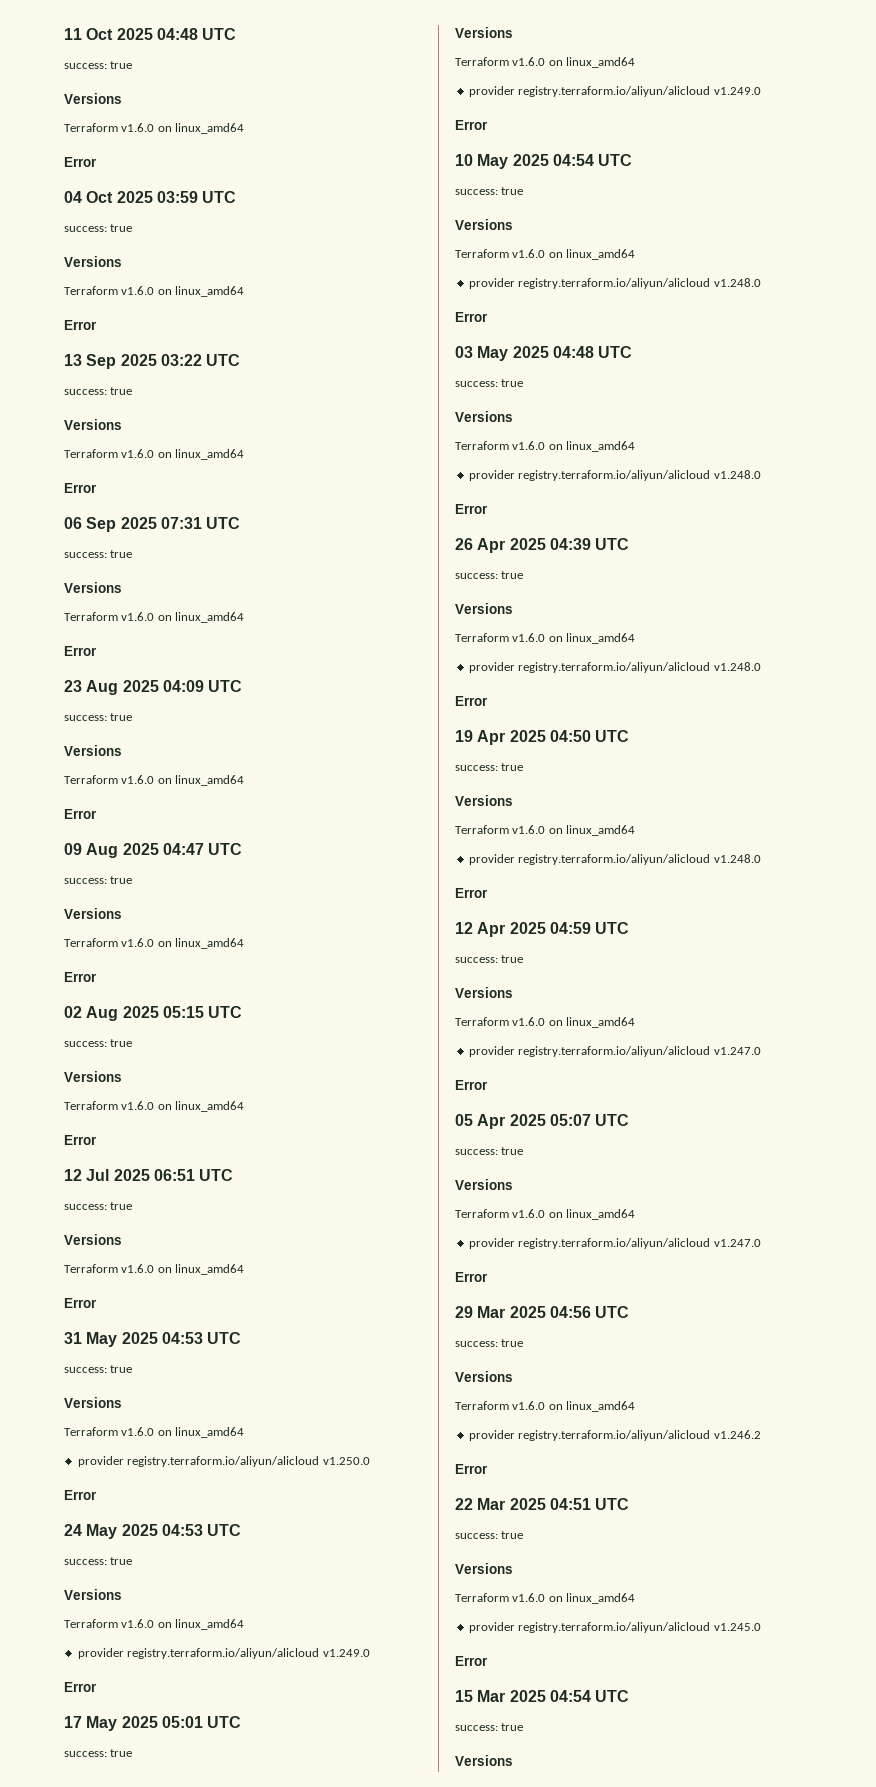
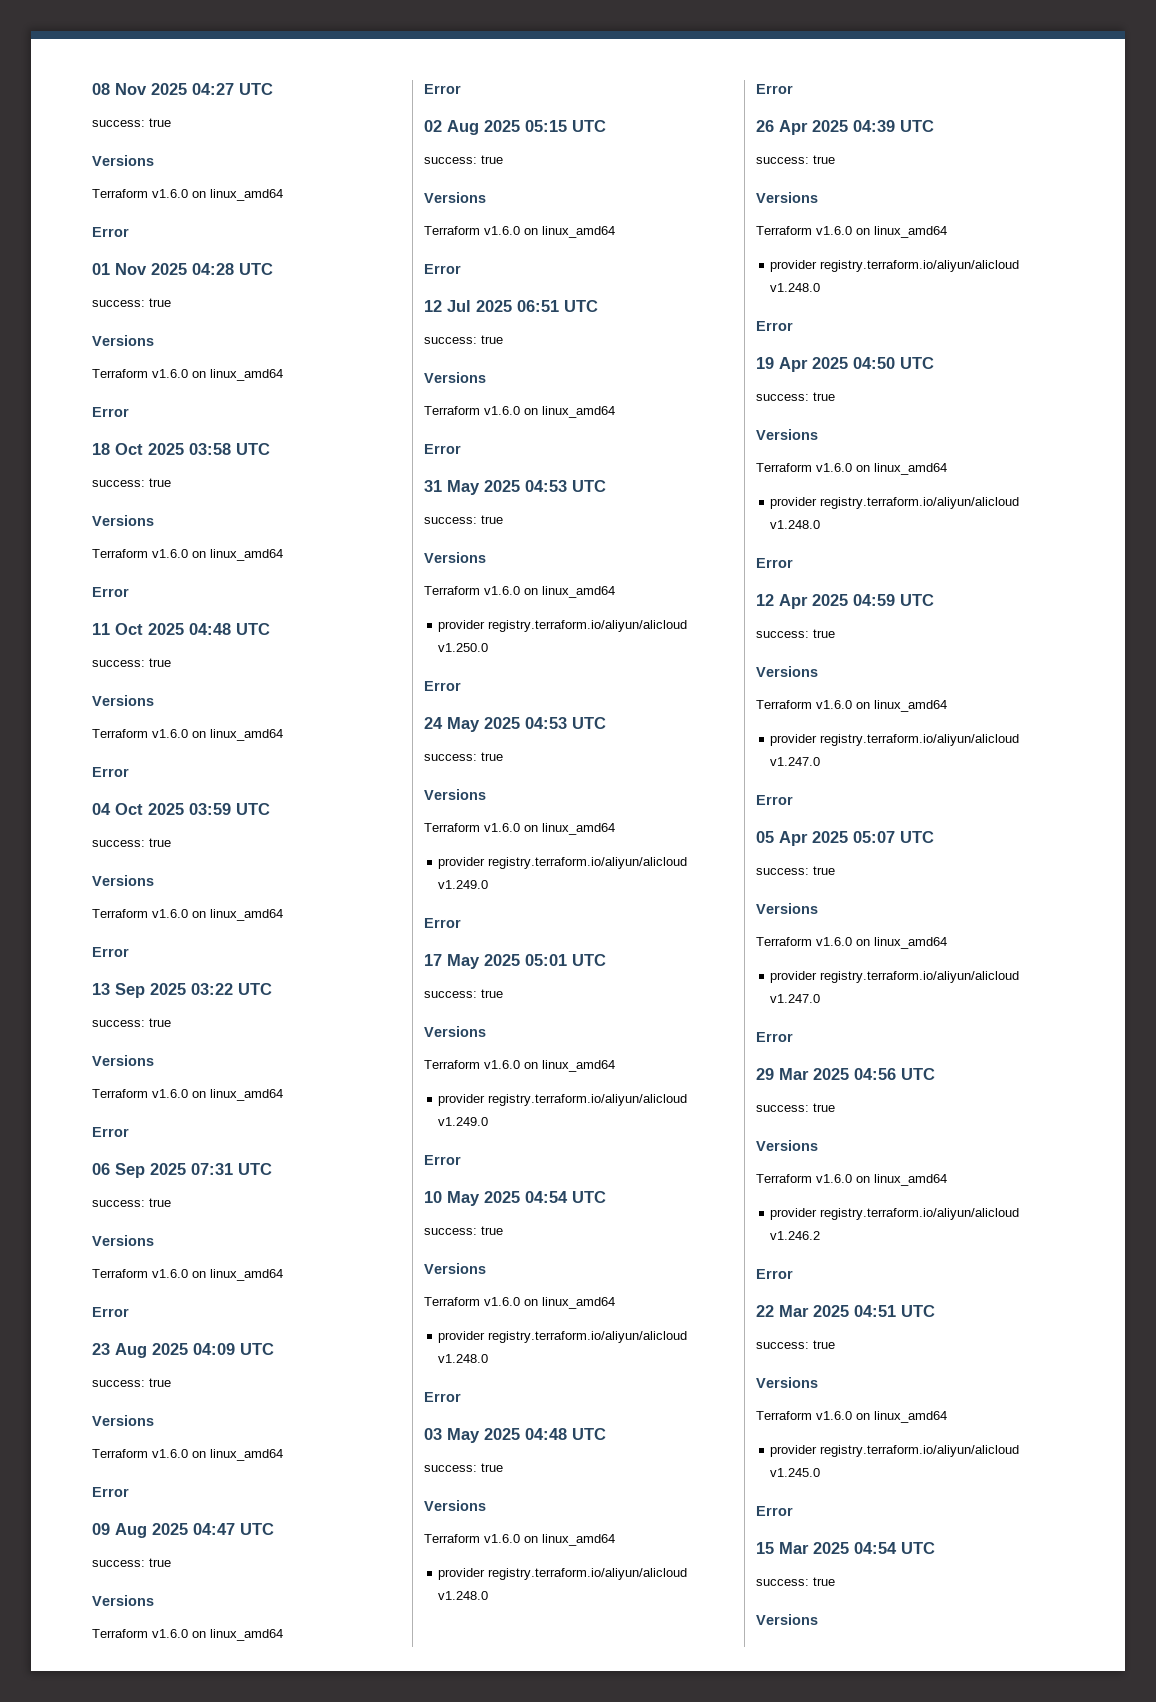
(64, 34) none -> [92,83,273,95] [92,118,171,127] [92,155,154,166] [92,189,283,201] [92,227,129,237] [92,263,273,275] [92,298,171,307] [92,335,154,346] [92,369,283,381] [92,407,129,417] [92,443,270,455] [92,478,171,487] [92,515,154,526] [92,549,283,561] [92,587,129,597] 08 Nov 2025 04:27 UTC // success: true // Versions // Terraform v1.6.0 on linux_amd64 // Error // 01 Nov 2025 04:28 UTC // success: true // Versions // Terraform v1.6.0 on linux_amd64 // Error // 18 Oct 2025 03:58 UTC // success: true // Versions // Terraform v1.6.0 on linux_amd64 // Error //

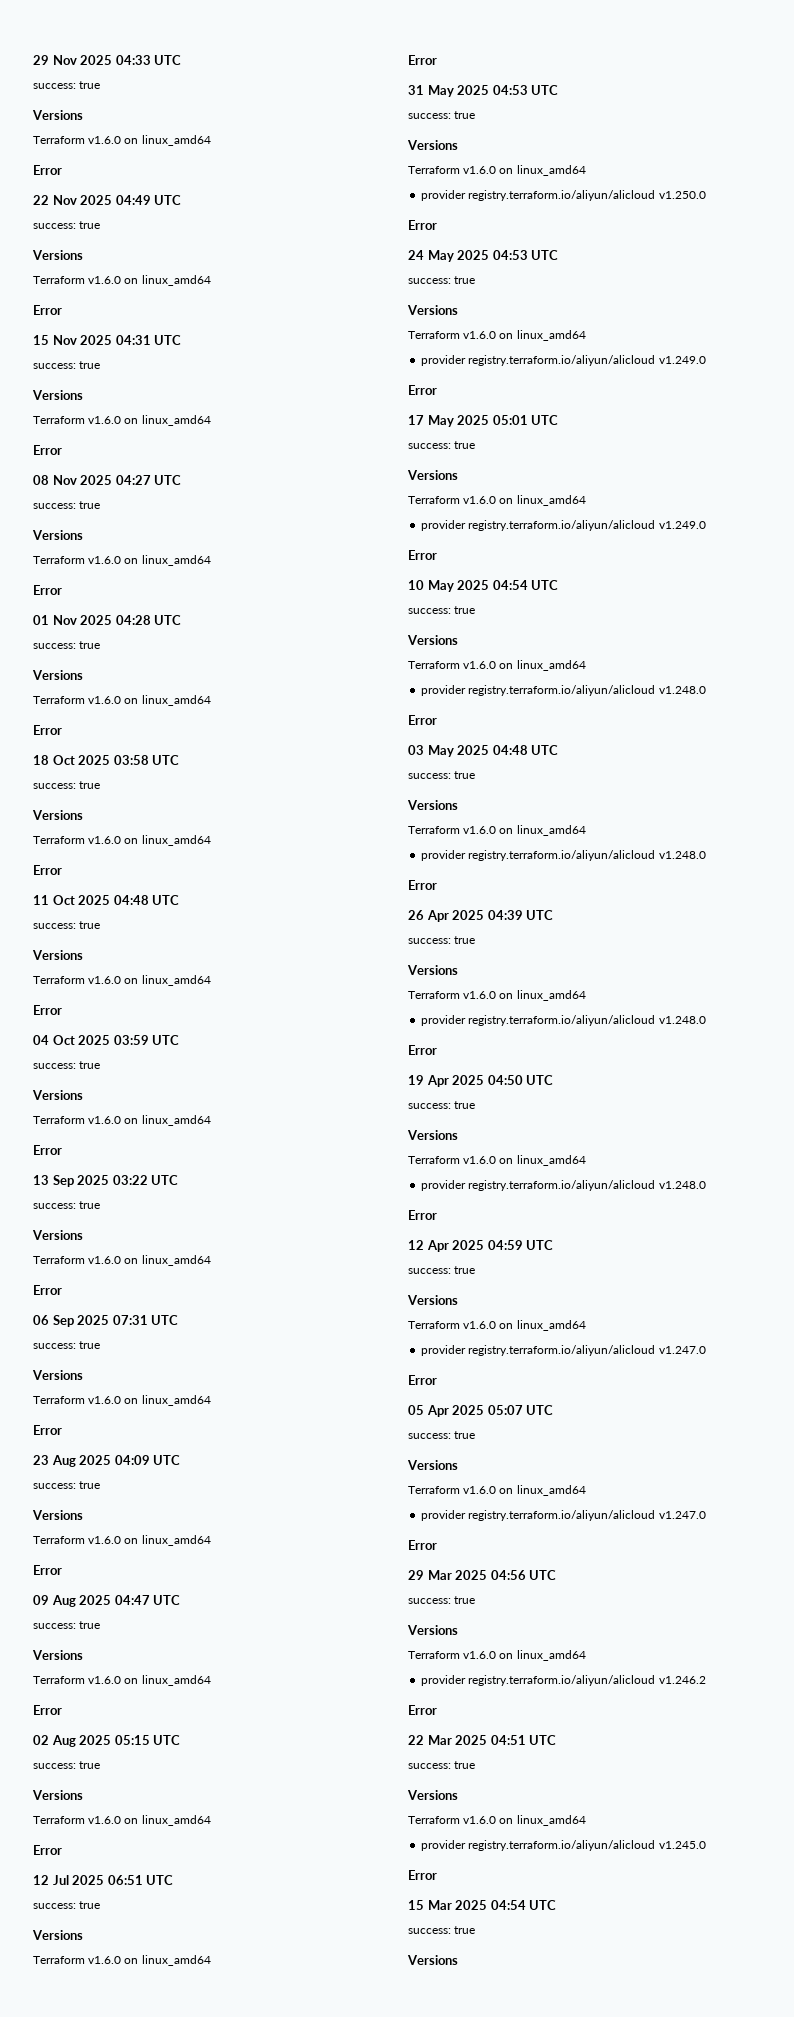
(92, 89) none -> [33,55,182,65] [33,81,101,89] [32,110,83,120] [33,135,211,146] [33,165,62,175] [33,195,182,205] [33,221,101,229] [32,250,83,260] [33,275,211,286] [33,305,62,315] [33,335,182,345] [33,361,101,369] [32,390,83,400] [33,415,211,426] [33,445,62,455] 29 Nov 2025 04:33 UTC // success: true // Versions // Terraform v1.6.0 on linux_amd64 // Error // 22 Nov 2025 04:49 UTC // success: true // Versions // Terraform v1.6.0 on linux_amd64 // Error // 15 Nov 2025 04:31 UTC // success: true // Versions // Terraform v1.6.0 on linux_amd64 // Error //

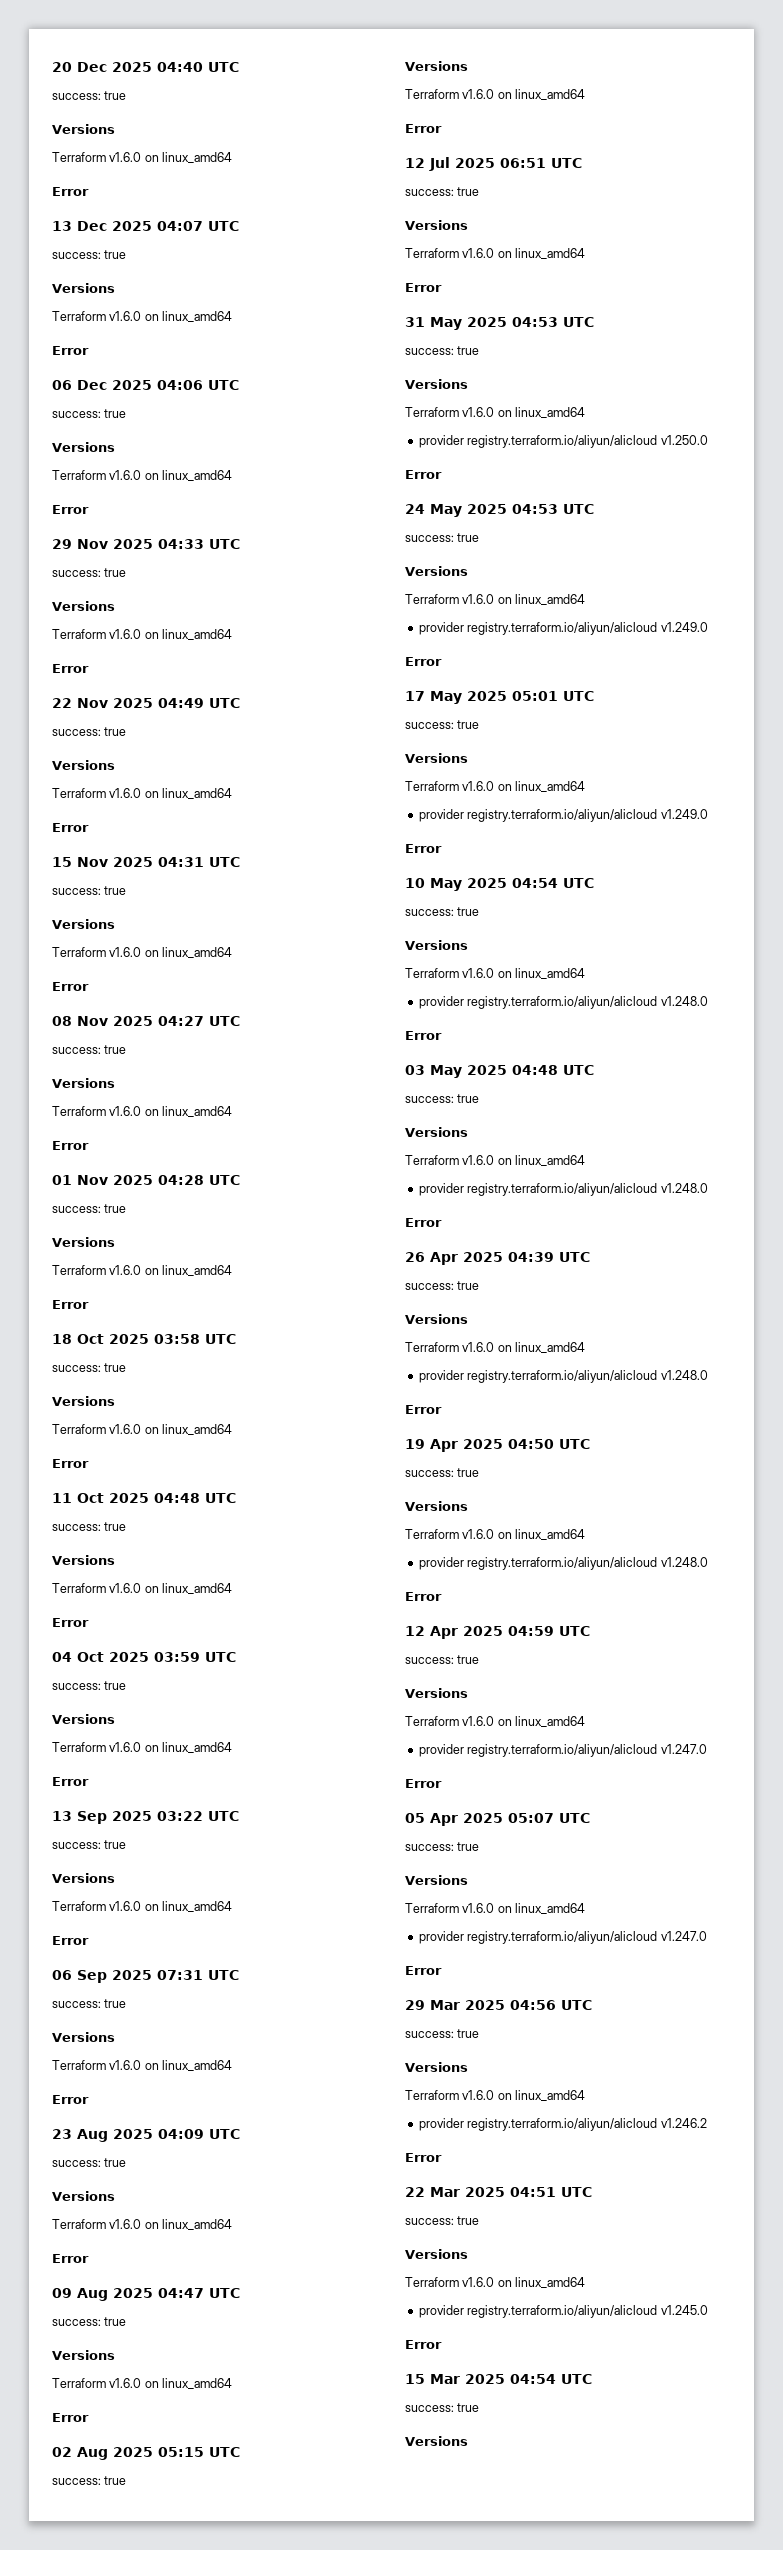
(33, 60) none -> [52,62,239,72] [52,91,127,100] [52,124,115,134] [52,152,233,163] [52,187,89,196] [52,221,239,231] [52,250,127,259] [52,283,115,293] [52,311,233,322] [52,346,89,355] [52,380,239,390] [52,409,127,418] [52,442,115,452] [52,470,233,481] [52,505,89,514] 20 Dec 2025 04:40 UTC // success: true // Versions // Terraform v1.6.0 on linux_amd64 // Error // 13 Dec 2025 04:07 UTC // success: true // Versions // Terraform v1.6.0 on linux_amd64 // Error // 06 Dec 2025 04:06 UTC // success: true // Versions // Terraform v1.6.0 on linux_amd64 // Error //

